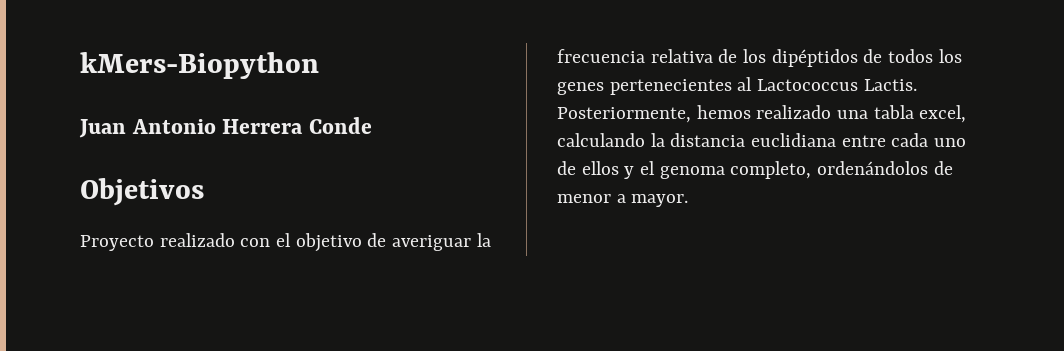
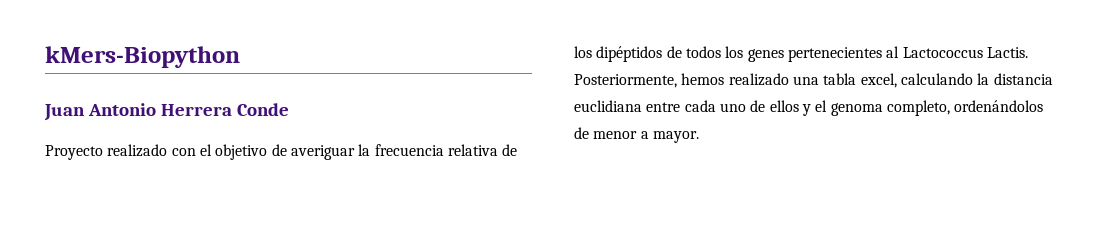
[80,178,204,206] // Objetivos -> (289, 109) none

